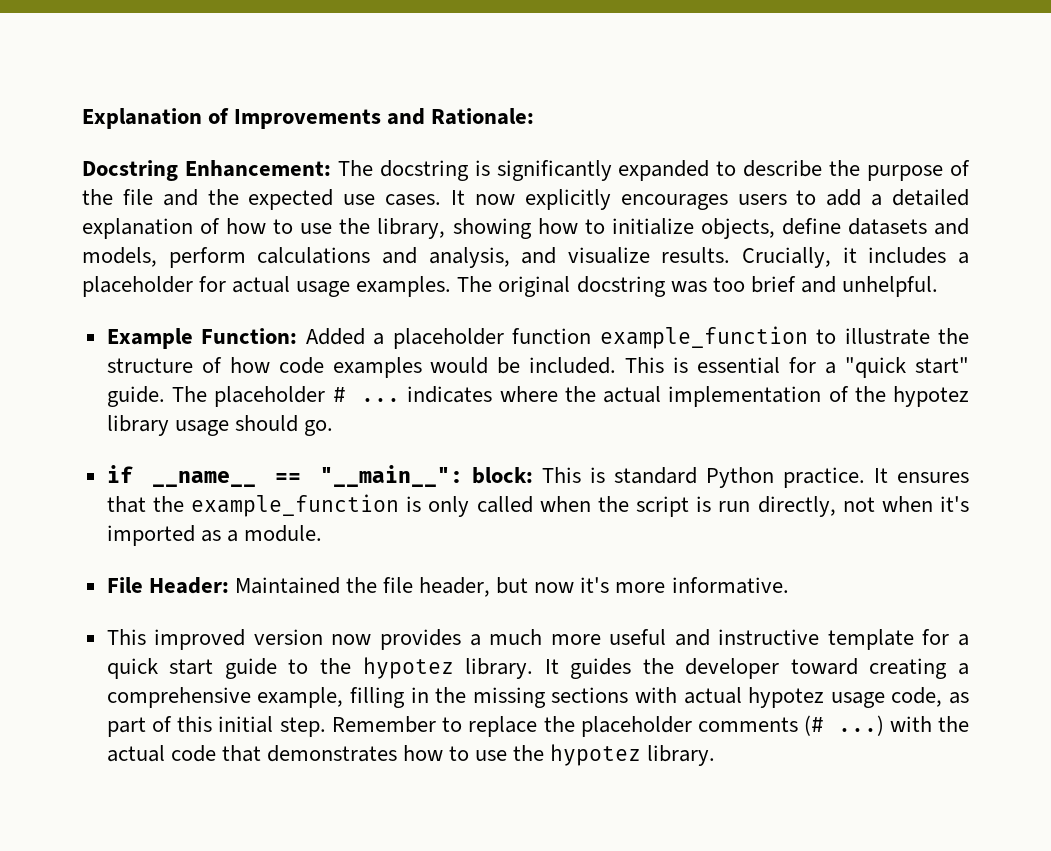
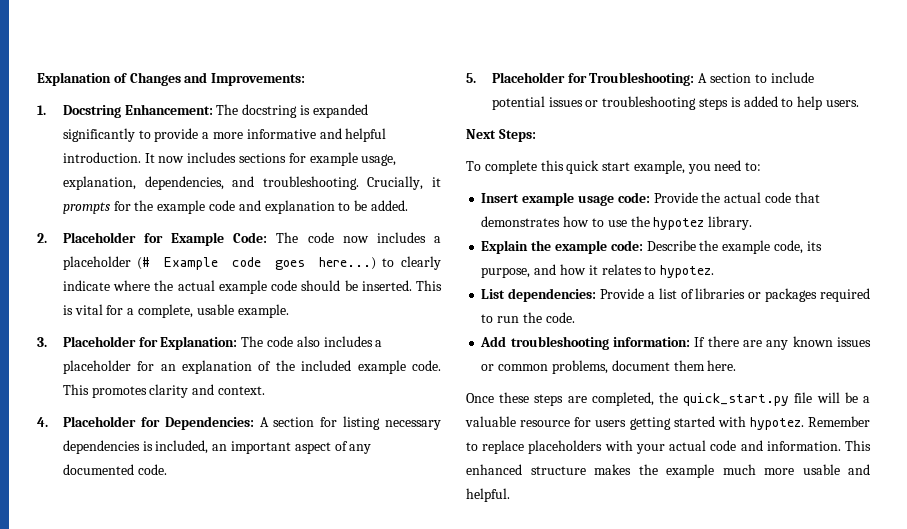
[234,108,535,129] Improvements and Rationale: // -> [129,72,306,86] [37,105,46,115] Changes and Improvements: // 1.
[496,160,970,181] [82,189,970,210] [82,218,969,239] [82,247,969,268] [82,276,938,297] [106,326,969,349] [106,357,969,378] [106,386,970,407] [106,415,333,436] [106,465,969,488] [106,494,970,517] [106,525,322,546] [106,577,789,597] [106,629,969,650] [106,657,969,679] [106,687,969,708] [106,715,932,737] significantly expanded to describe the purpose of the file and the expected use cases. It now explicitly encourages users to add a detailed explanation of how to use the library, showing how to initialize objects, define datasets and models, perform calculations and analysis, and visualize results. Crucially, it includes a placeholder for actual usage examples. The original docstring was too brief and unhelpful. // Example Function: Added a placeholder function example_function to illustrate the structure of how code examples would be included. This is essential for a "quick start" guide. The placeholder # ... indicates where the actual implementation of the hypotez library usage should go. // if __name__ == "__main__": block: This is standard Python practice. It ensures that the example_function is only called when the script is run directly, not when it's imported as a module. // File Header: Maintained the file header, but now it's more informative. // This improved version now provides a much more useful and instructive template for a quick start guide to the hypotez library. It guides the developer toward creating a comprehensive example, filling in the missing sections with actual hypotez usage code, as part of this initial step. Remember to replace the placeholder comments (# ...) with -> [312,104,368,118] [62,128,387,142] [62,152,397,166] [62,176,441,190] [62,200,408,214] [37,232,442,246] [62,256,441,270] [62,280,442,294] [62,304,289,318] [37,336,383,350] [62,360,442,374] [62,384,266,398] [37,416,441,430] [62,440,372,454] [62,464,167,475] [466,72,814,86] [491,96,859,110] [466,129,536,142] [466,160,762,174] [481,192,698,206] expanded significantly to provide a more informative and helpful introduction. It now includes sections for example usage, explanation, dependencies, and troubleshooting. Crucially, it prompts for the example code and explanation to be added. // 2. Placeholder for Example Code: The code now includes a placeholder (# Example code goes here...) to clearly indicate where the actual example code should be inserted. This is vital for a complete, usable example. // 3. Placeholder for Explanation: The code also includes a placeholder for an explanation of the included example code. This promotes clarity and context. // 4. Placeholder for Dependencies: A section for listing necessary dependencies is included, an important aspect of any documented code. // 5. Placeholder for Troubleshooting: A section to include potential issues or troubleshooting steps is added to help users. // Next Steps: // To complete this quick start example, you need to: // Insert example usage code: Provide
(716, 755) none -> [481,240,822,254] [481,264,715,278] [481,288,871,302] [481,312,575,323] [480,336,871,350] [481,360,737,374] [466,392,870,406] [465,416,870,430] [466,440,871,454] [466,464,870,478] [466,488,510,502] // Explain the example code: Describe the example code, its purpose, and how it relates to hypotez. // List dependencies: Provide a list of libraries or packages required to run the code. // Add troubleshooting information: If there are any known issues or common problems, document them here. // Once these steps are completed, the quick_start.py file will be a valuable resource for users getting started with hypotez. Remember to replace placeholders with your actual code and information. This enhanced structure makes the example much more usable and helpful.

